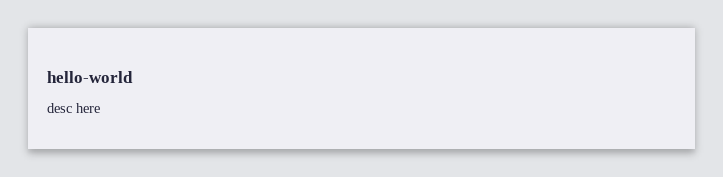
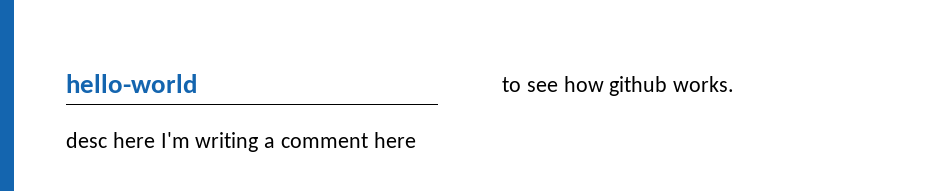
(100, 108) none -> [160,132,416,152] [502,76,735,96] I'm writing a comment here to see how github works.

